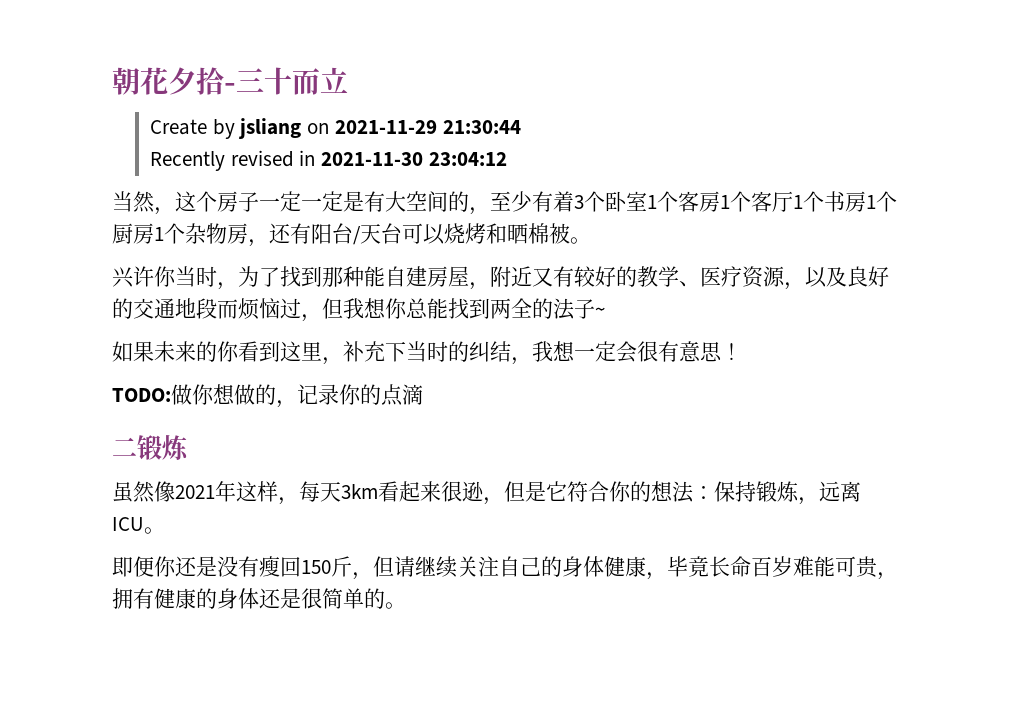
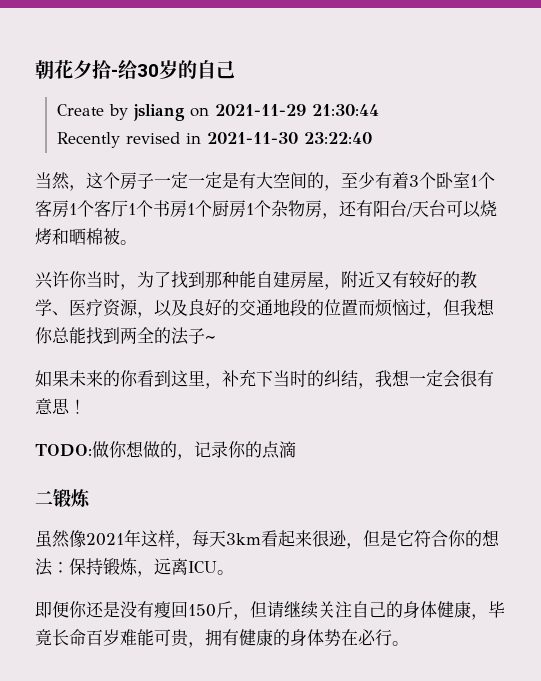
[236,67,348,95] 三十而立 -> [118,59,235,79] 给30岁的自己
[428,152,507,166] 23:04:12 -> [303,132,372,144] 23:22:40
(217, 308) none -> [307,299,358,316] 的位置
[259,588,385,609] 还是很简单的 -> [324,629,392,646] 势在必行

